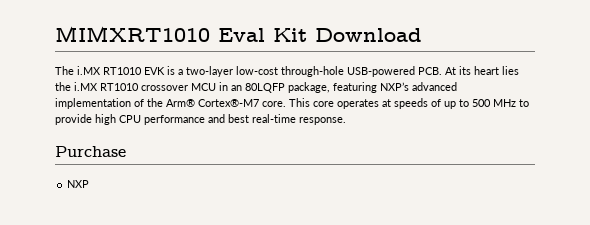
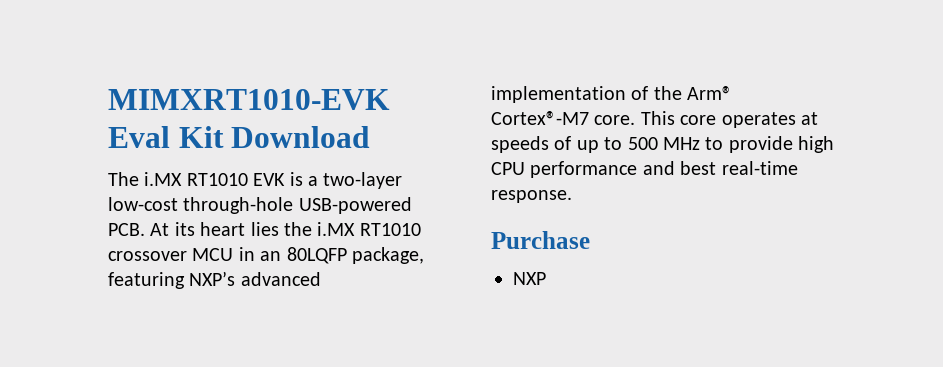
[55,26,210,42] MIMXRT1010 -> [108,89,390,110] MIMXRT1010-EVK

